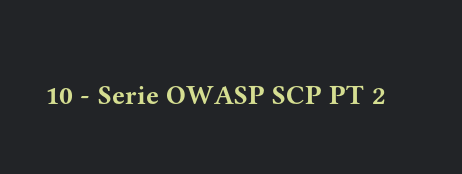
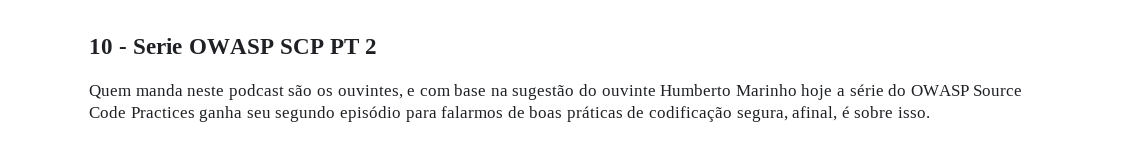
(386, 96) none -> [89,84,1023,100] [89,106,931,122] // Quem manda neste podcast são os ouvintes, e com base na sugestão do ouvinte Humberto Marinho hoje a série do OWASP Source Code Practices ganha seu segundo episódio para falarmos de boas práticas de codificação segura, afinal, é sobre isso.

